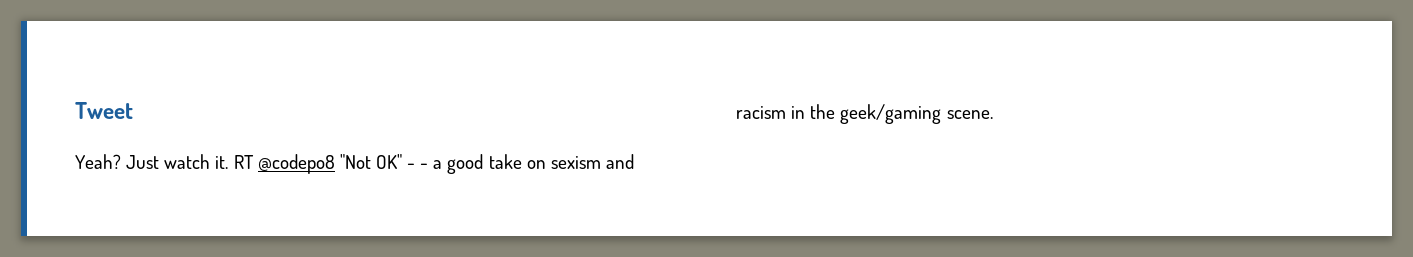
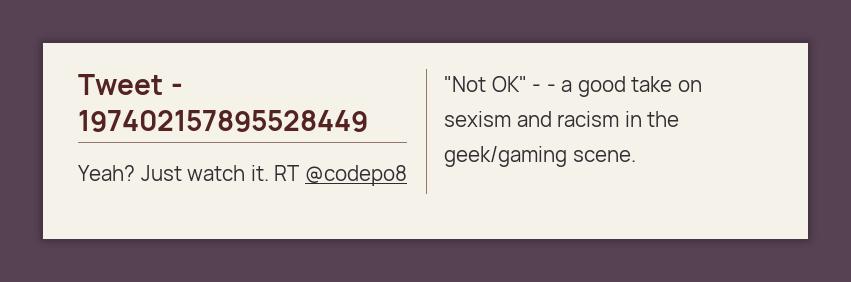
(133, 110) none -> [170,83,183,95] [78,110,368,132] - 197402157895528449

